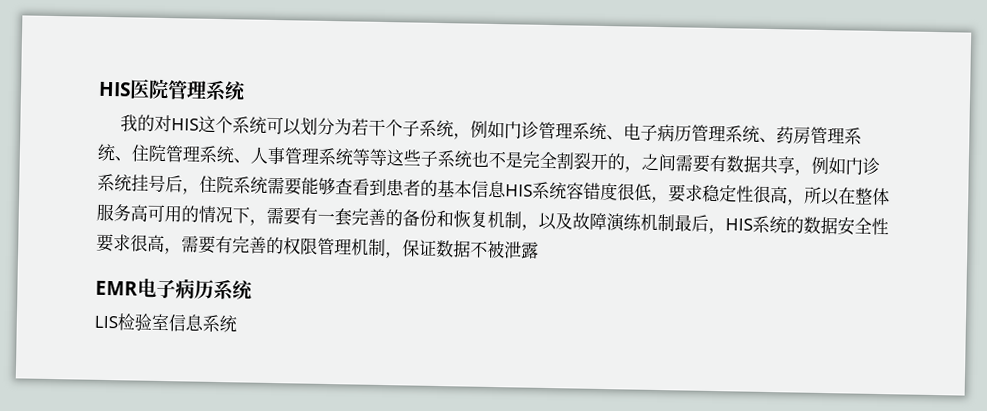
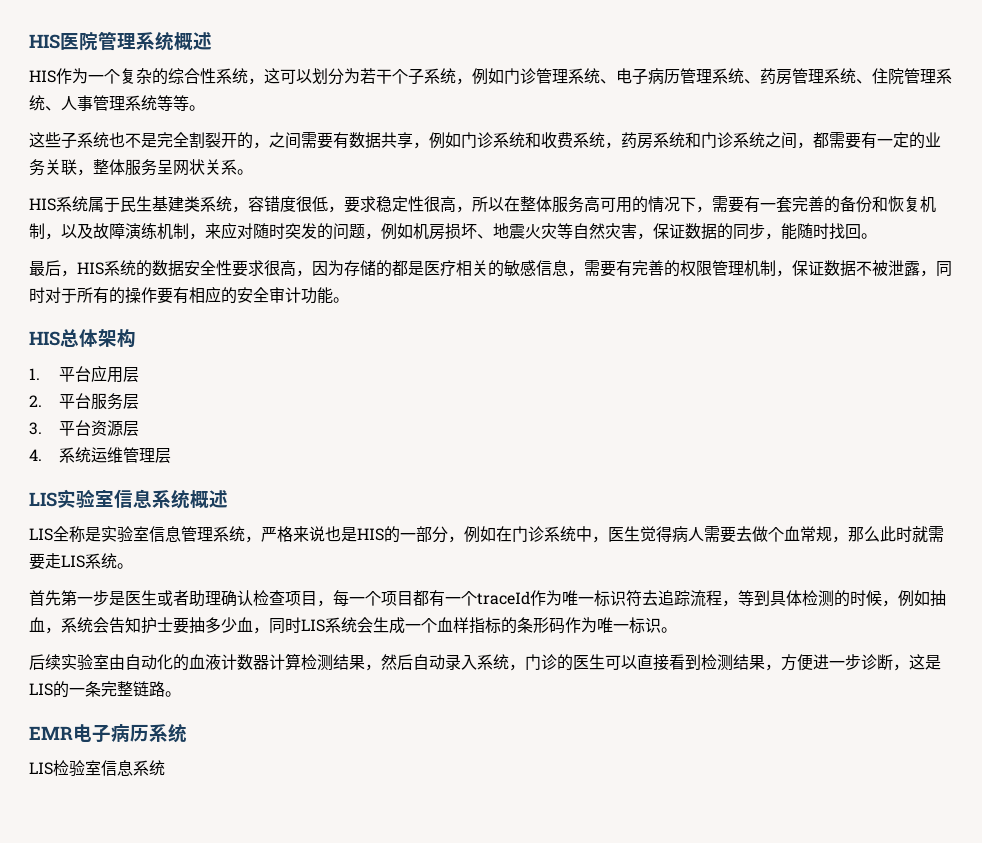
[120,114,268,134] // 我的对HIS这个系统 -> [174,32,212,51] [29,68,280,85] 概述 // HIS作为一个复杂的综合性系统，这
(388, 157) none -> [189,105,205,111] 。 //
[131,174,567,200] 挂号后，住院系统需要能够查看到患者的基本信息HIS系统 -> [525,132,941,149] [29,159,253,176] [29,196,248,213] 和收费系统，药房系统和门诊系统之间，都需要有一定的业务关联，整体服务呈网状关系。 // HIS系统属于民生基建类系统，
(675, 222) none -> [189,222,877,240] ，来应对随时突发的问题，例如机房损坏、地震火灾等自然灾害，保证数据的同步，能随时找回。 //
(182, 251) none -> [312,260,584,277] 因为存储的都是医疗相关的敏感信息，
(539, 250) none -> [920,261,952,277] [29,286,349,304] [29,329,136,348] [29,365,140,383] [29,393,140,410] [29,420,140,437] [29,447,172,463] [29,489,228,509] [29,526,944,543] [29,553,133,570] [29,590,946,607] [29,617,677,634] [29,653,941,671] [29,681,181,698] ，同时对于所有的操作要有相应的安全审计功能。 // HIS总体架构 // 1.平台应用层 // 2.平台服务层 // 3.平台资源层 // 4.系统运维管理层 // LIS实验室信息系统概述 // LIS全称是实验室信息管理系统，严格来说也是HIS的一部分，例如在门诊系统中，医生觉得病人需要去做个血常规，那么此时就需要走LIS系统。 // 首先第一步是医生或者助理确认检查项目，每一个项目都有一个traceId作为唯一标识符去追踪流程，等到具体检测的时候，例如抽血，系统会告知护士要抽多少血，同时LIS系统会生成一个血样指标的条形码作为唯一标识。 // 后续实验室由自动化的血液计数器计算检测结果，然后自动录入系统，门诊的医生可以直接看到检测结果，方便进一步诊断，这是LIS的一条完整链路。

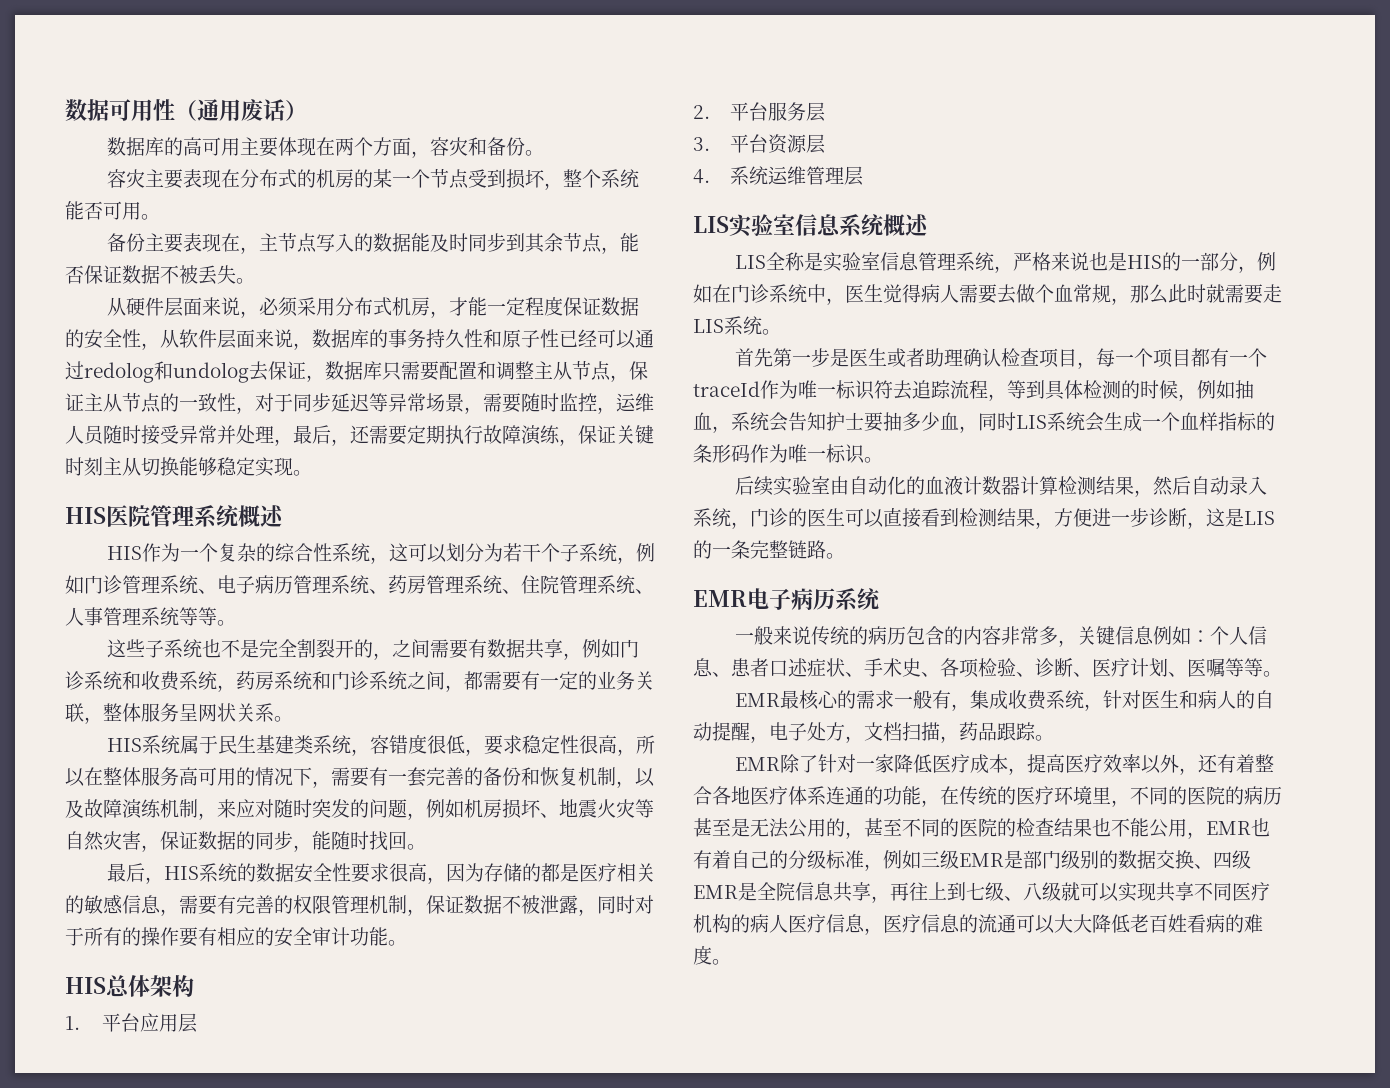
(29, 41) none -> [65,99,307,121] [107,137,545,158] [107,168,640,190] [65,201,160,220] [107,232,640,254] [65,265,255,285] [107,297,640,318] [65,329,654,350] [65,360,648,383] [65,392,654,414] [65,425,654,446] [65,457,312,477] 数据可用性（通用废话） // 数据库的高可用主要体现在两个方面，容灾和备份。 // 容灾主要表现在分布式的机房的某一个节点受到损坏，整个系统能否可用。 // 备份主要表现在，主节点写入的数据能及时同步到其余节点，能否保证数据不被丢失。 // 从硬件层面来说，必须采用分布式机房，才能一定程度保证数据的安全性，从软件层面来说，数据库的事务持久性和原子性已经可以通过redolog和undolog去保证，数据库只需要配置和调整主从节点，保证主从节点的一致性，对于同步延迟等异常场景，需要随时监控，运维人员随时接受异常并处理，最后，还需要定期执行故障演练，保证关键时刻主从切换能够稳定实现。 //
[29,760,165,776] LIS检验室信息系统 -> [735,626,1268,647] [693,658,1282,678] [735,690,1275,711] [693,722,1054,743] [735,754,1275,775] [693,786,1282,807] [693,818,1270,839] [693,850,1251,871] [693,882,1270,903] [693,914,1263,935] [693,946,731,965] 一般来说传统的病历包含的内容非常多，关键信息例如：个人信息、患者口述症状、手术史、各项检验、诊断、医疗计划、医嘱等等。 // EMR最核心的需求一般有，集成收费系统，针对医生和病人的自动提醒，电子处方，文档扫描，药品跟踪。 // EMR除了针对一家降低医疗成本，提高医疗效率以外，还有着整合各地医疗体系连通的功能，在传统的医疗环境里，不同的医院的病历甚至是无法公用的，甚至不同的医院的检查结果也不能公用，EMR也有着自己的分级标准，例如三级EMR是部门级别的数据交换、四级EMR是全院信息共享，再往上到七级、八级就可以实现共享不同医疗机构的病人医疗信息，医疗信息的流通可以大大降低老百姓看病的难度。

